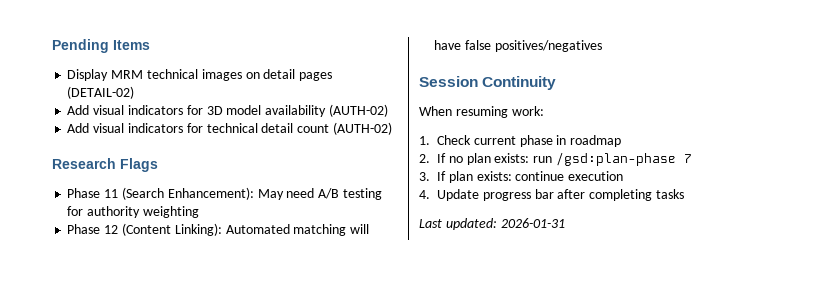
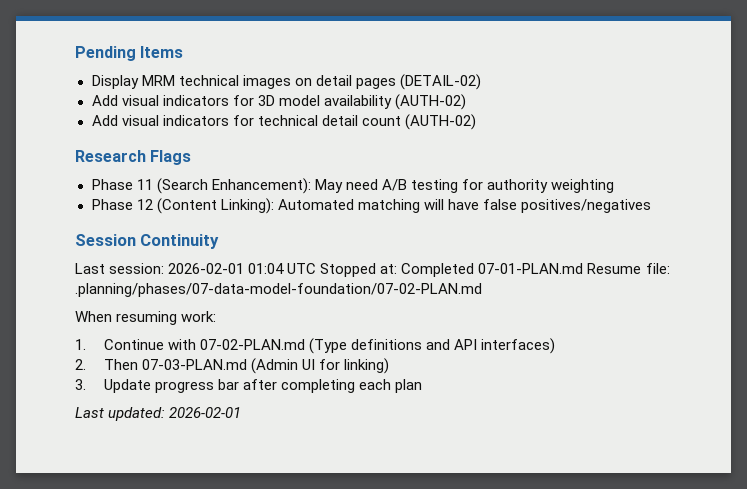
[419,106,544,118] [419,135,622,147] [419,152,692,166] [419,171,624,183] [419,190,430,199] When resuming work: // 1. Check current phase in roadmap // 2. If no plan exists: run /gsd:plan-phase 7 // 3. If plan exists: continue execution // 4. -> [75,263,670,277] [75,283,482,297] [75,311,217,325] [75,338,555,354] [75,358,389,374] [75,379,86,390] Last session: 2026-02-01 01:04 UTC Stopped at: Completed 07-01-PLAN.md Resume file: .planning/phases/07-data-model-foundation/07-02-PLAN.md // When resuming work: // 1. Continue with 07-02-PLAN.md (Type definitions and API interfaces) // 2. Then 07-03-PLAN.md (Admin UI for linking) // 3.
[655,189,684,199] tasks -> [358,379,422,393] each plan
[500,218,565,228] 2026-01-31 -> [169,407,242,418] 2026-02-01

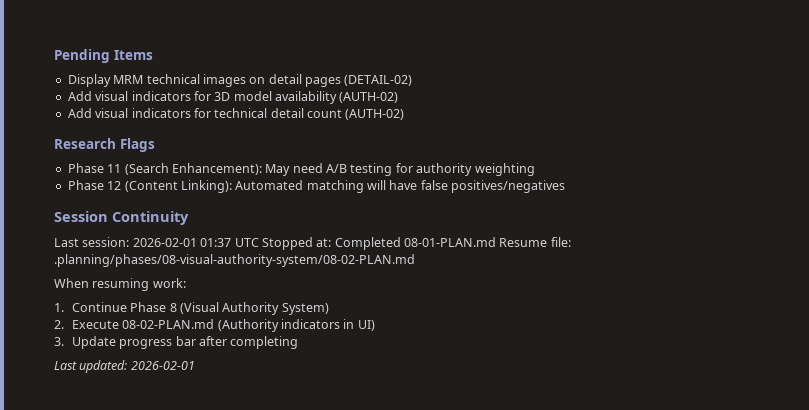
[248,263,285,274] 01:04 -> [200,238,232,247] 01:37
[478,263,584,274] 07-01-PLAN.md -> [404,237,496,247] 08-01-PLAN.md
[75,283,482,297] .planning/phases/07-data-model-foundation/07-02-PLAN.md -> [54,254,415,267] .planning/phases/08-visual-authority-system/08-02-PLAN.md
[167,338,555,354] [75,358,389,374] with 07-02-PLAN.md (Type definitions and API interfaces) // 2. Then 07-03-PLAN.md (Admin UI for linking) -> [130,302,329,315] [54,319,375,332] Phase 8 (Visual Authority System) // 2. Execute 08-02-PLAN.md (Authority indicators in UI)
[358,379,422,393] each plan -> (299, 342) none

